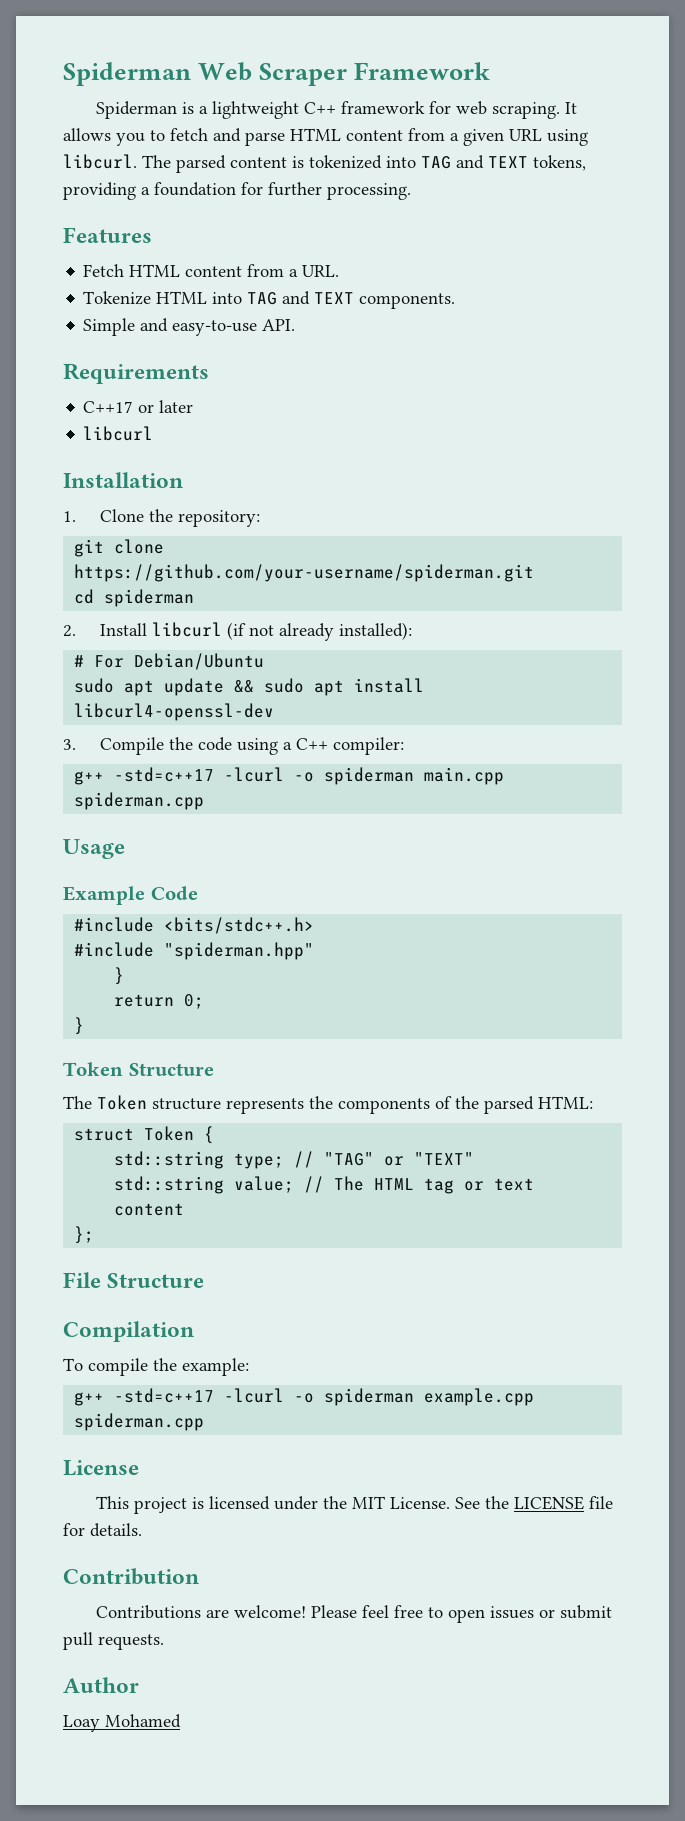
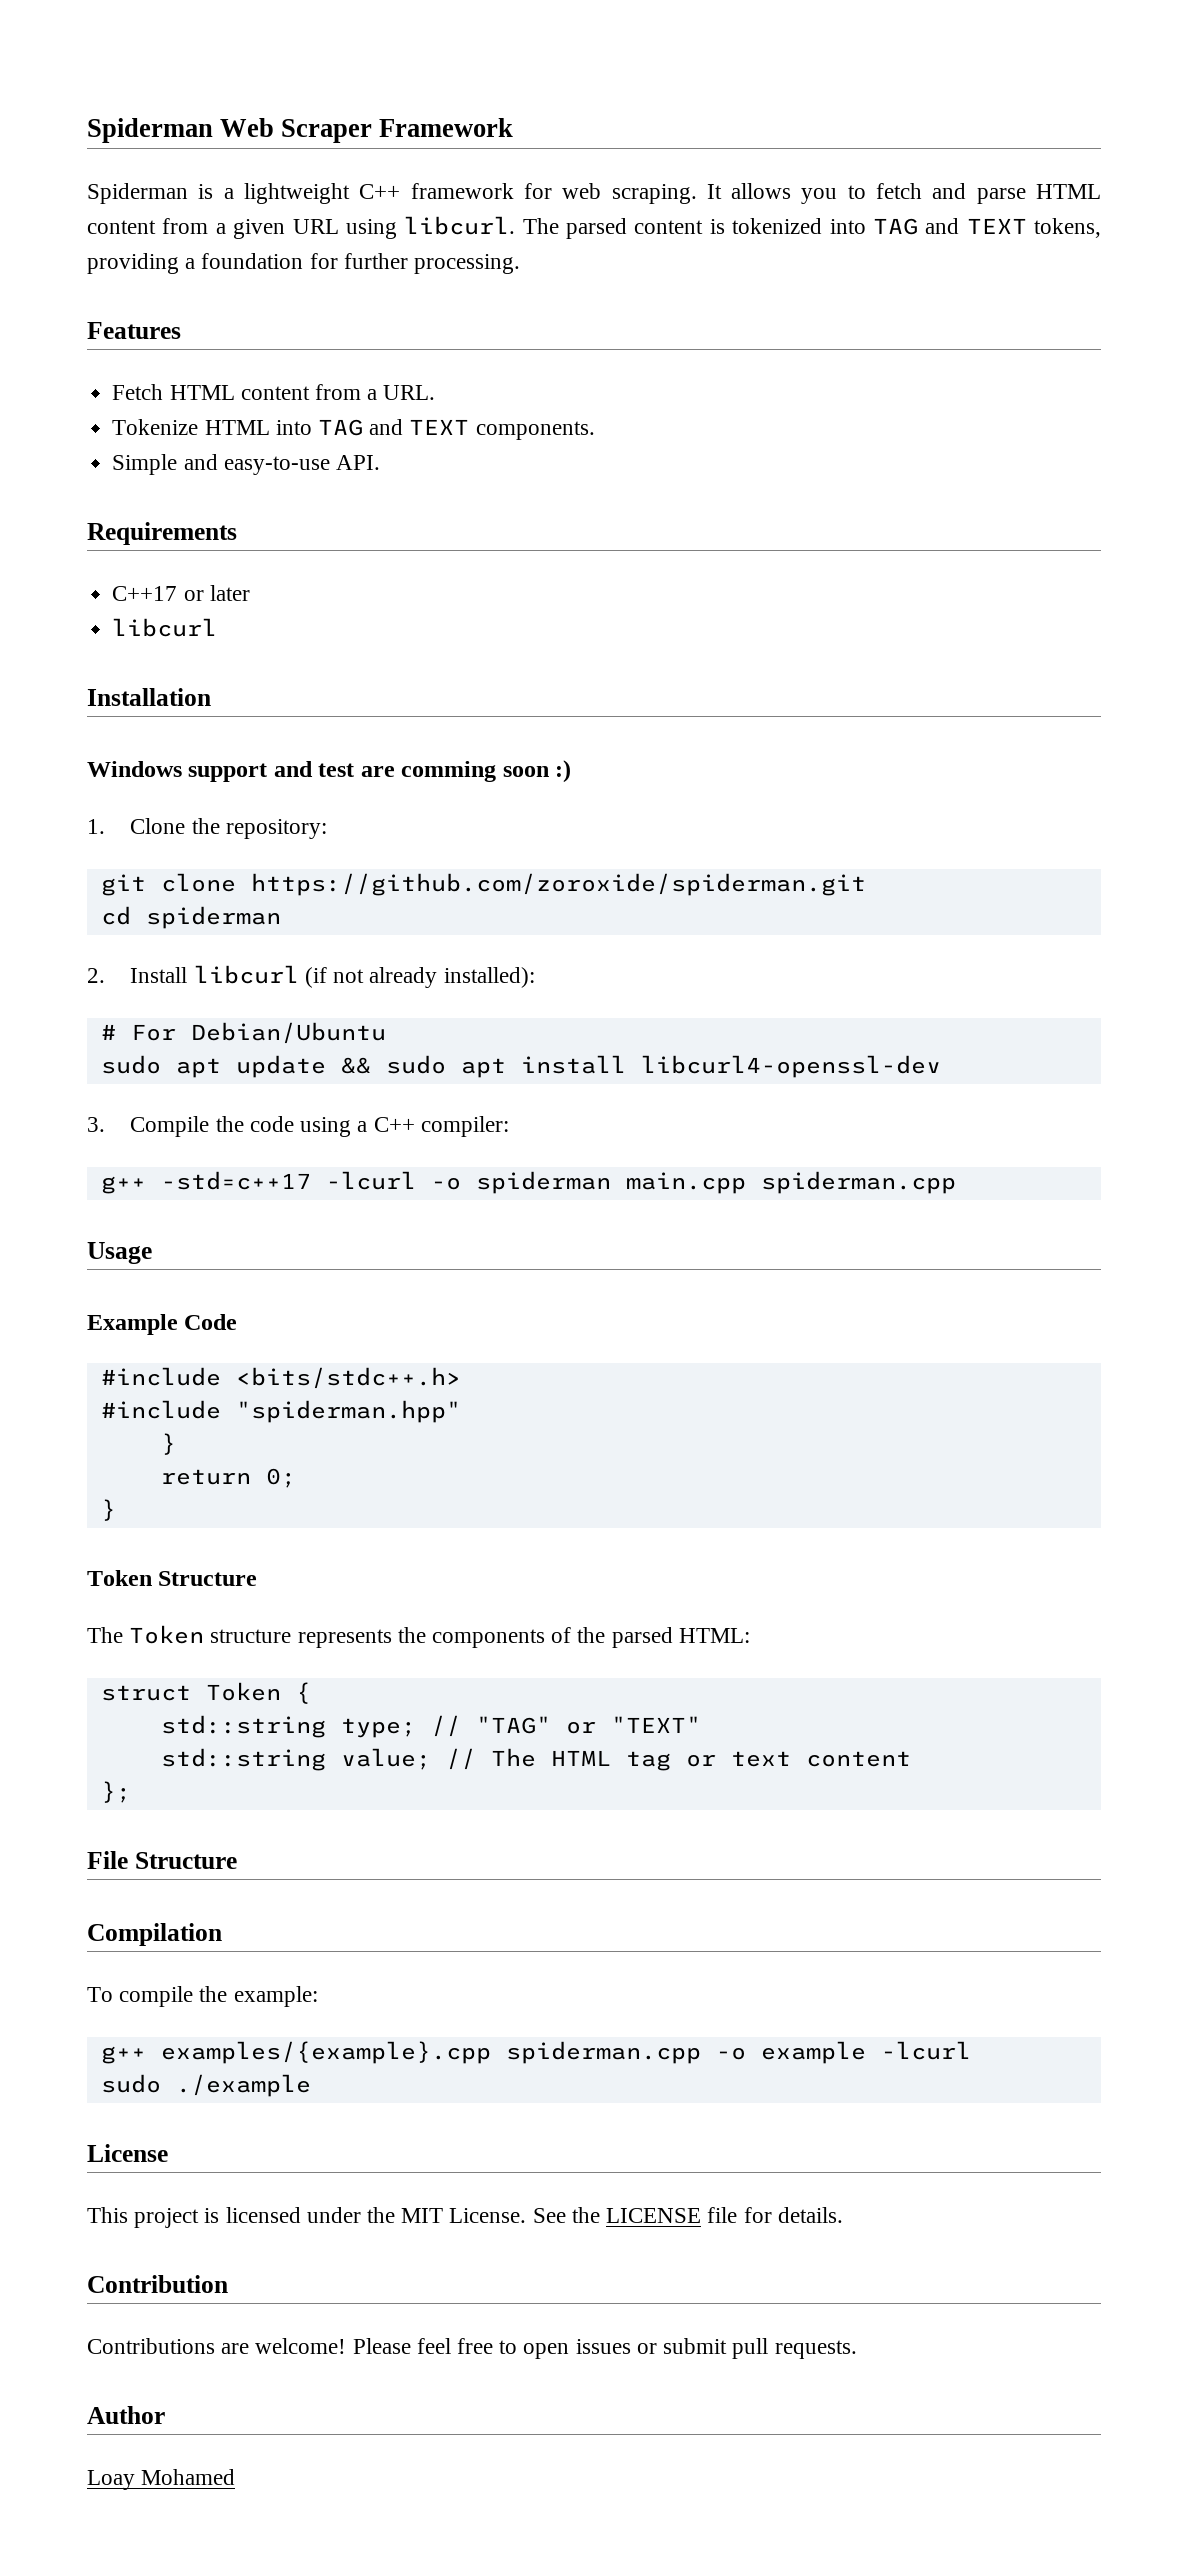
(183, 480) none -> [87,760,572,783] // Windows support and test are comming soon :)
[74,564,535,582] https://github.com/your-username/spiderman.git -> [250,873,866,896] https://github.com/zoroxide/spiderman.git
[114,1388,535,1406] [74,1413,205,1431] -std=c++17 -lcurl -o spiderman example.cpp spiderman.cpp -> [160,2041,971,2064] [100,2074,311,2097] examples/{example}.cpp spiderman.cpp -o example -lcurl // sudo ./example

